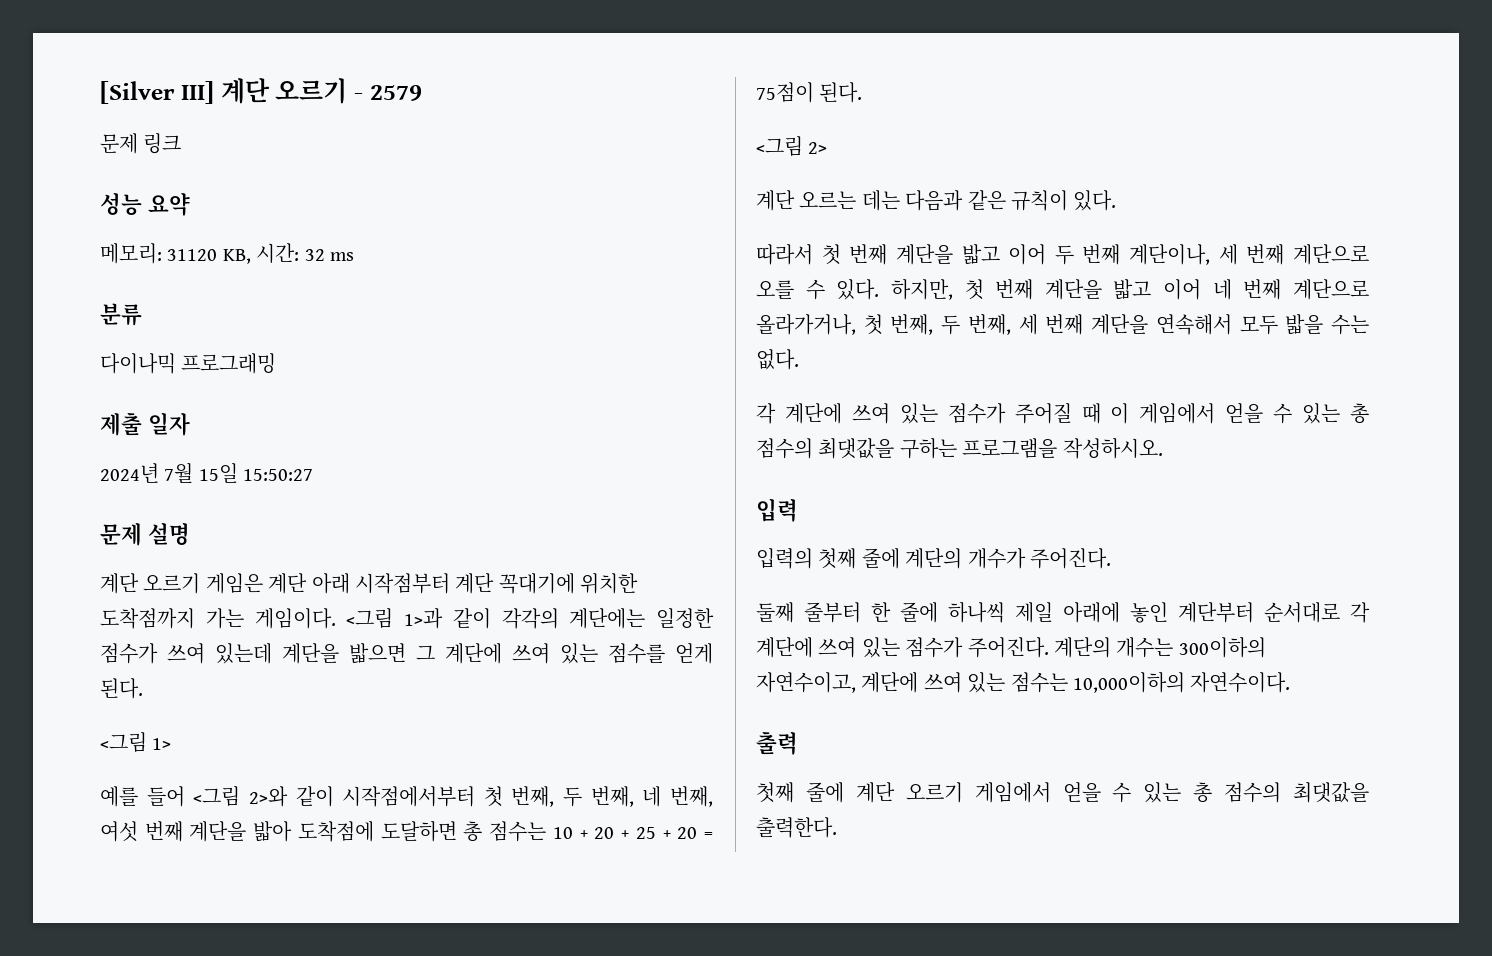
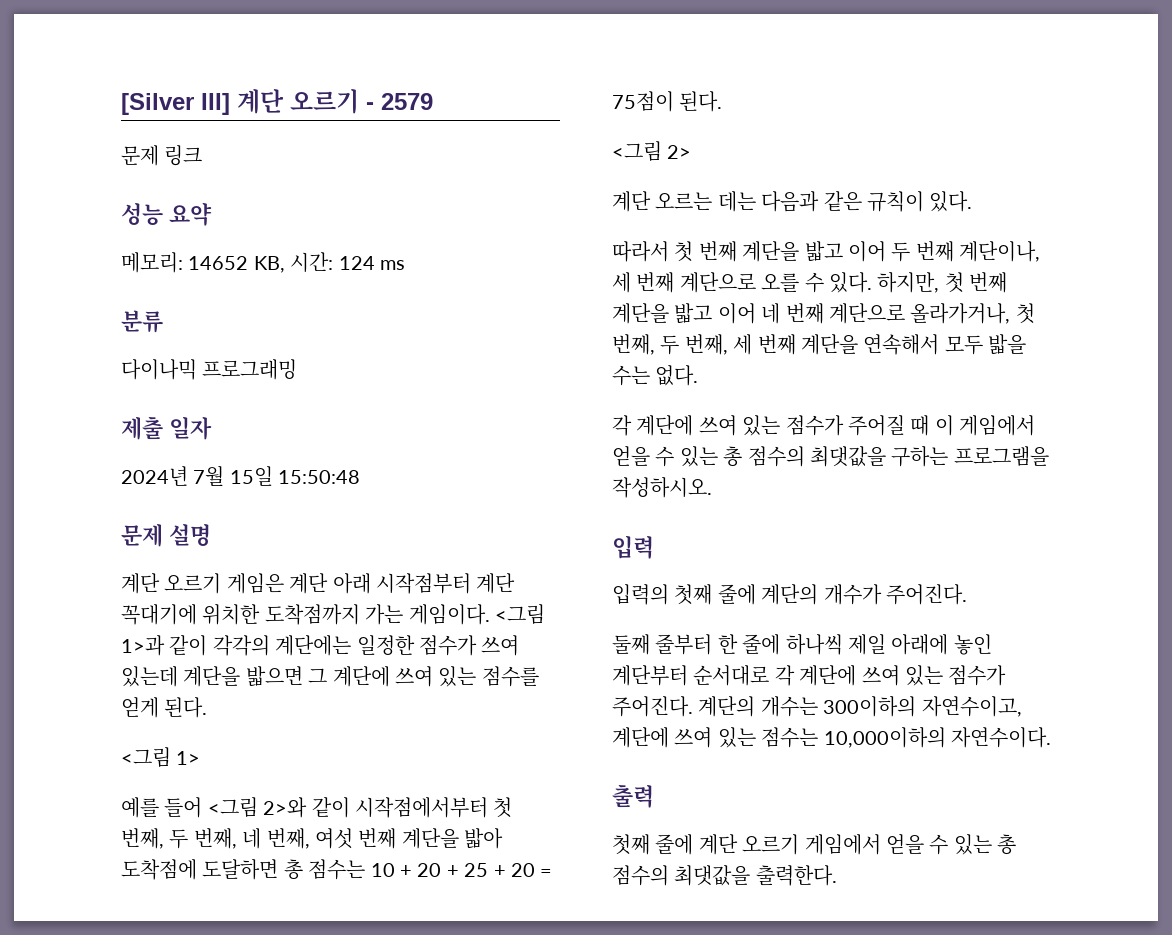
[167,249,218,261] 31120 -> [188,256,249,270] 14652
[304,249,325,261] 32 -> [338,256,375,270] 124
[243,469,314,481] 15:50:27 -> [278,470,361,484] 15:50:48

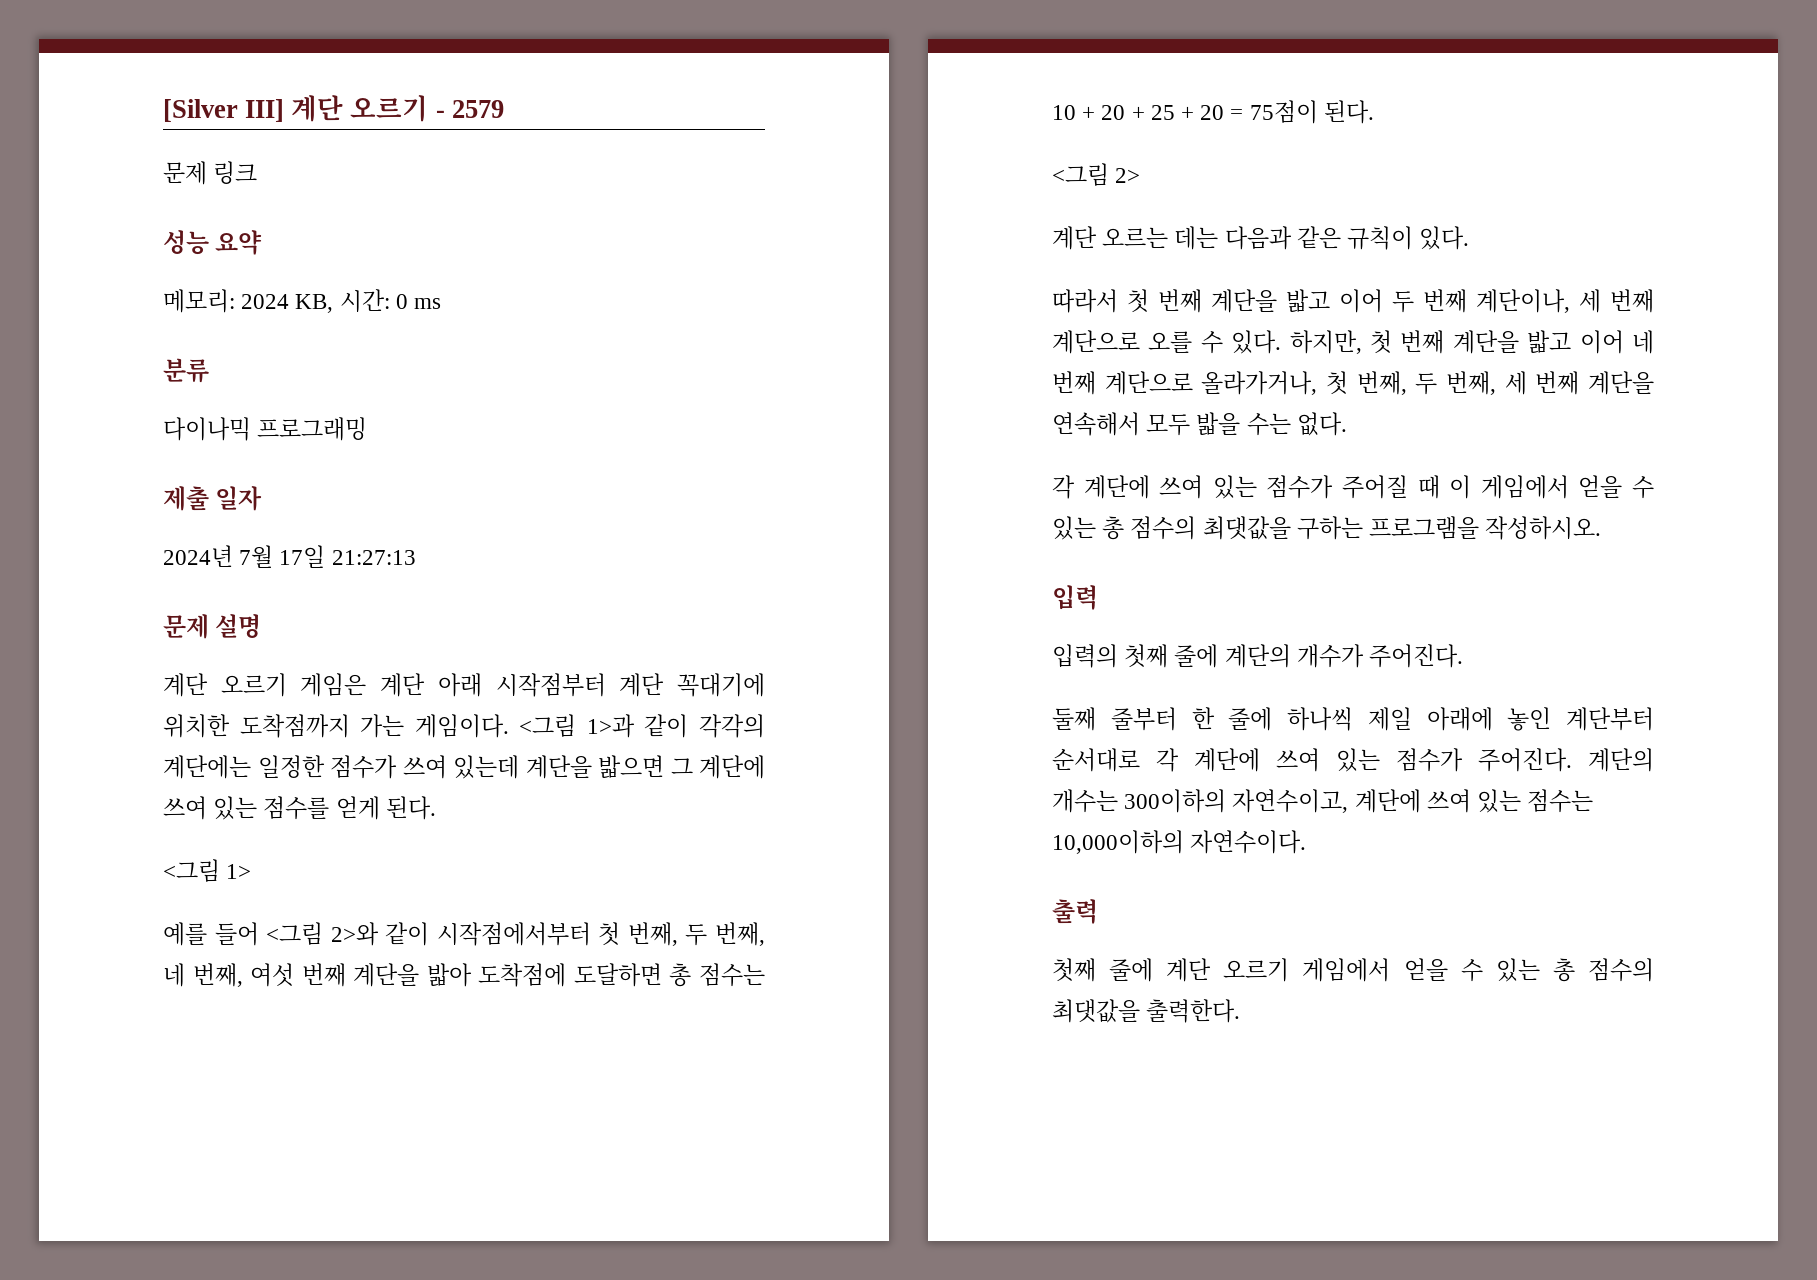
[188,256,249,270] 14652 -> [241,294,290,309] 2024
[338,256,375,270] 124 -> [395,294,408,309] 0
[229,466,361,486] 15일 15:50:48 -> [279,545,416,568] 17일 21:27:13

